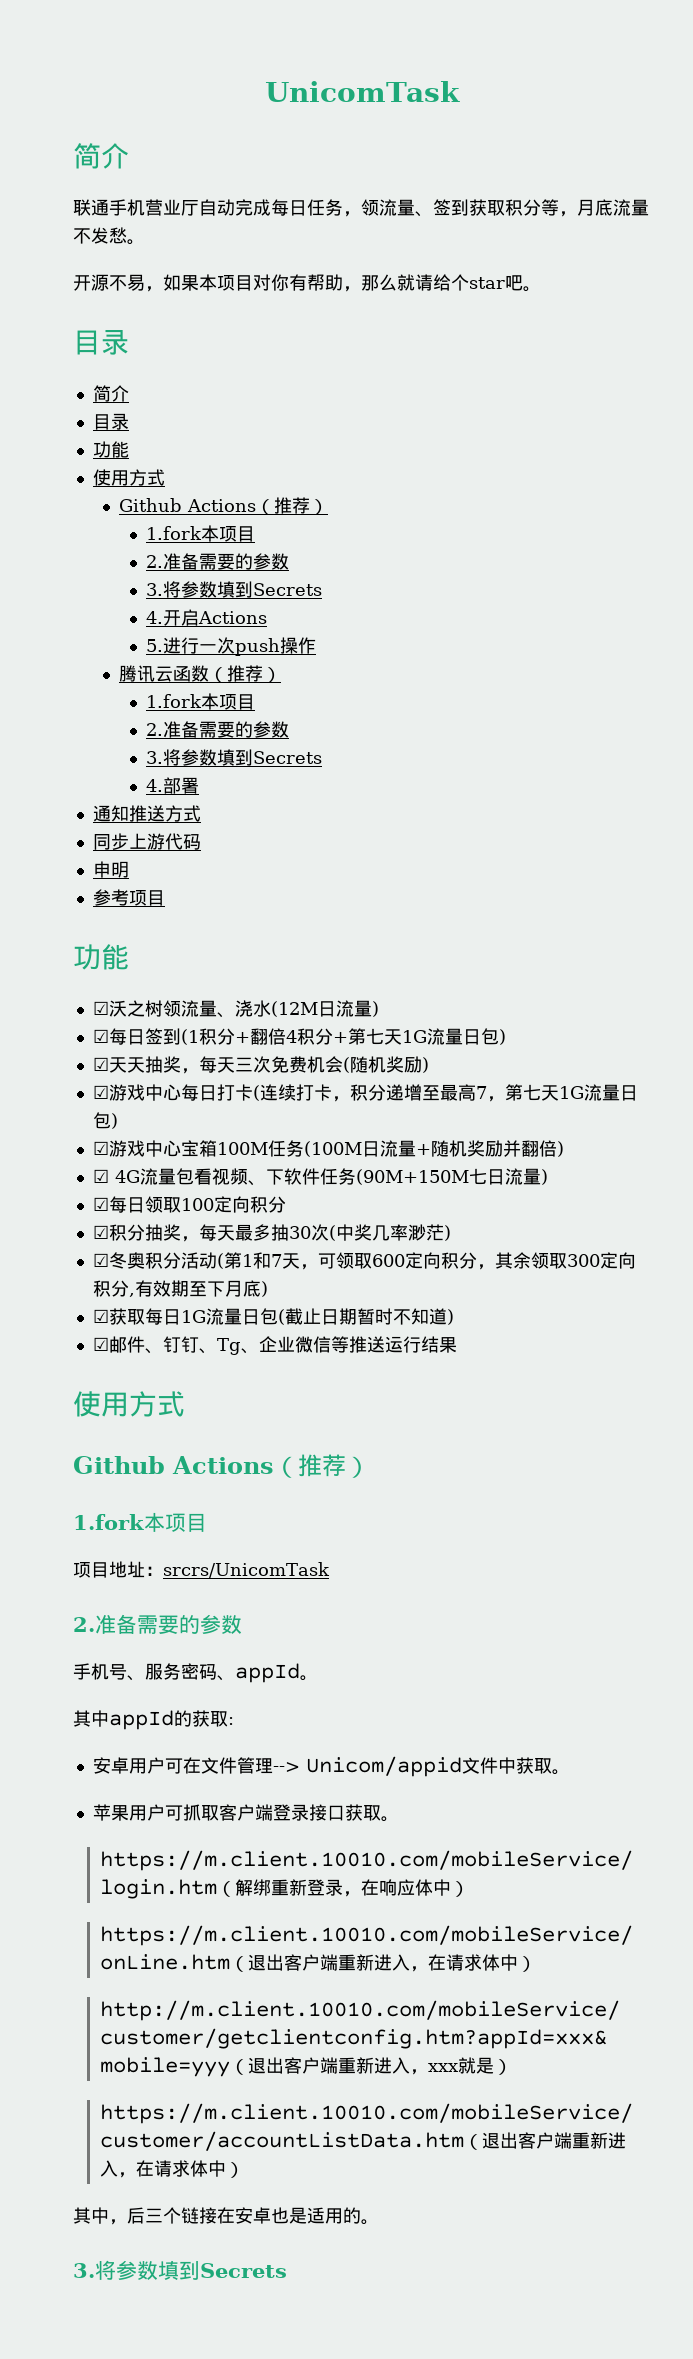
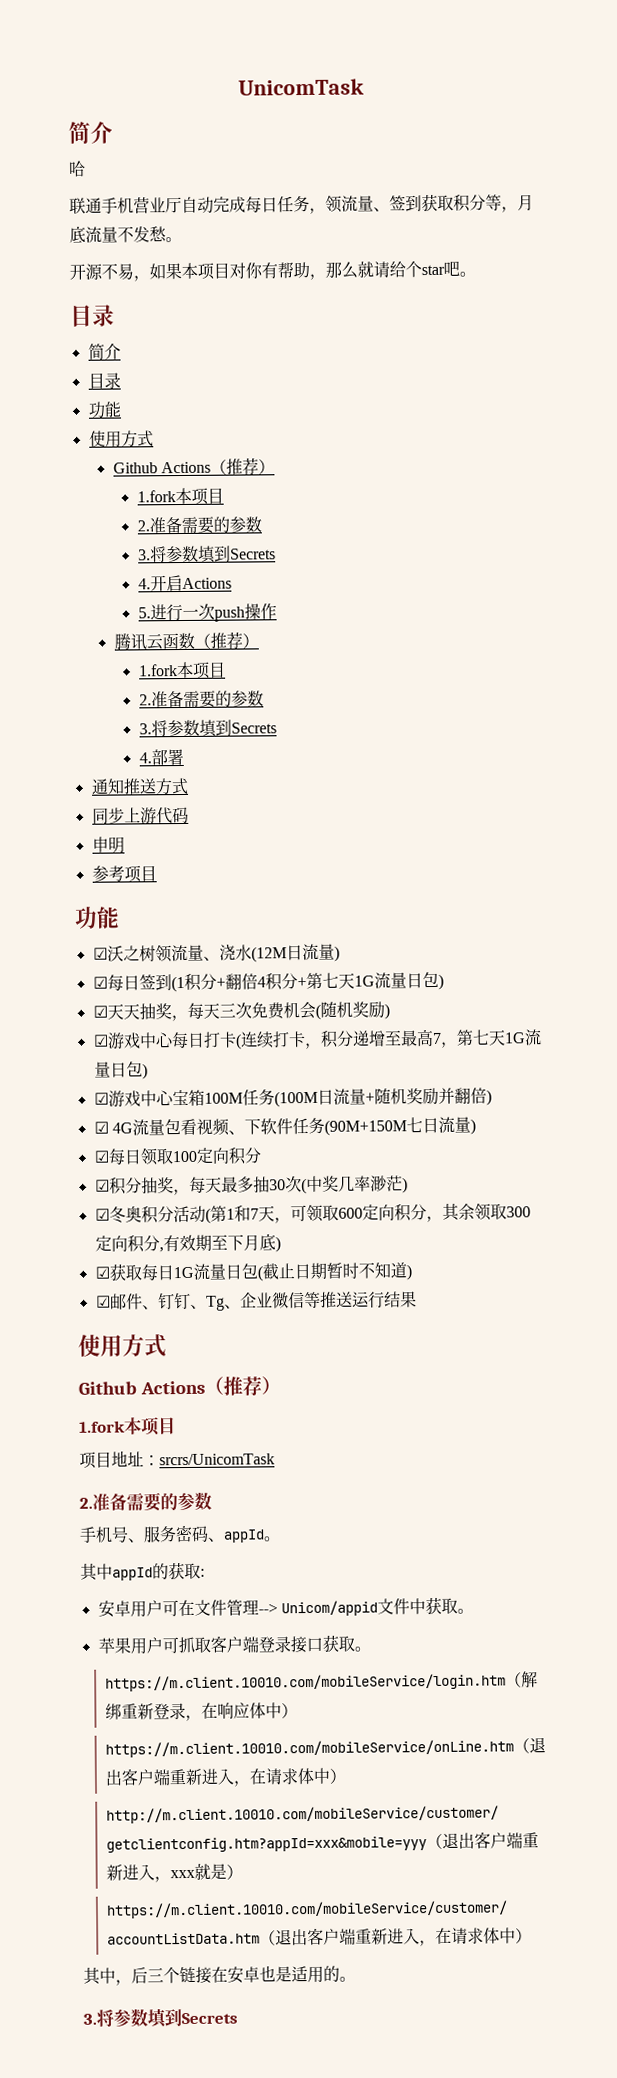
(129, 156) none -> [68,160,86,177] // 哈

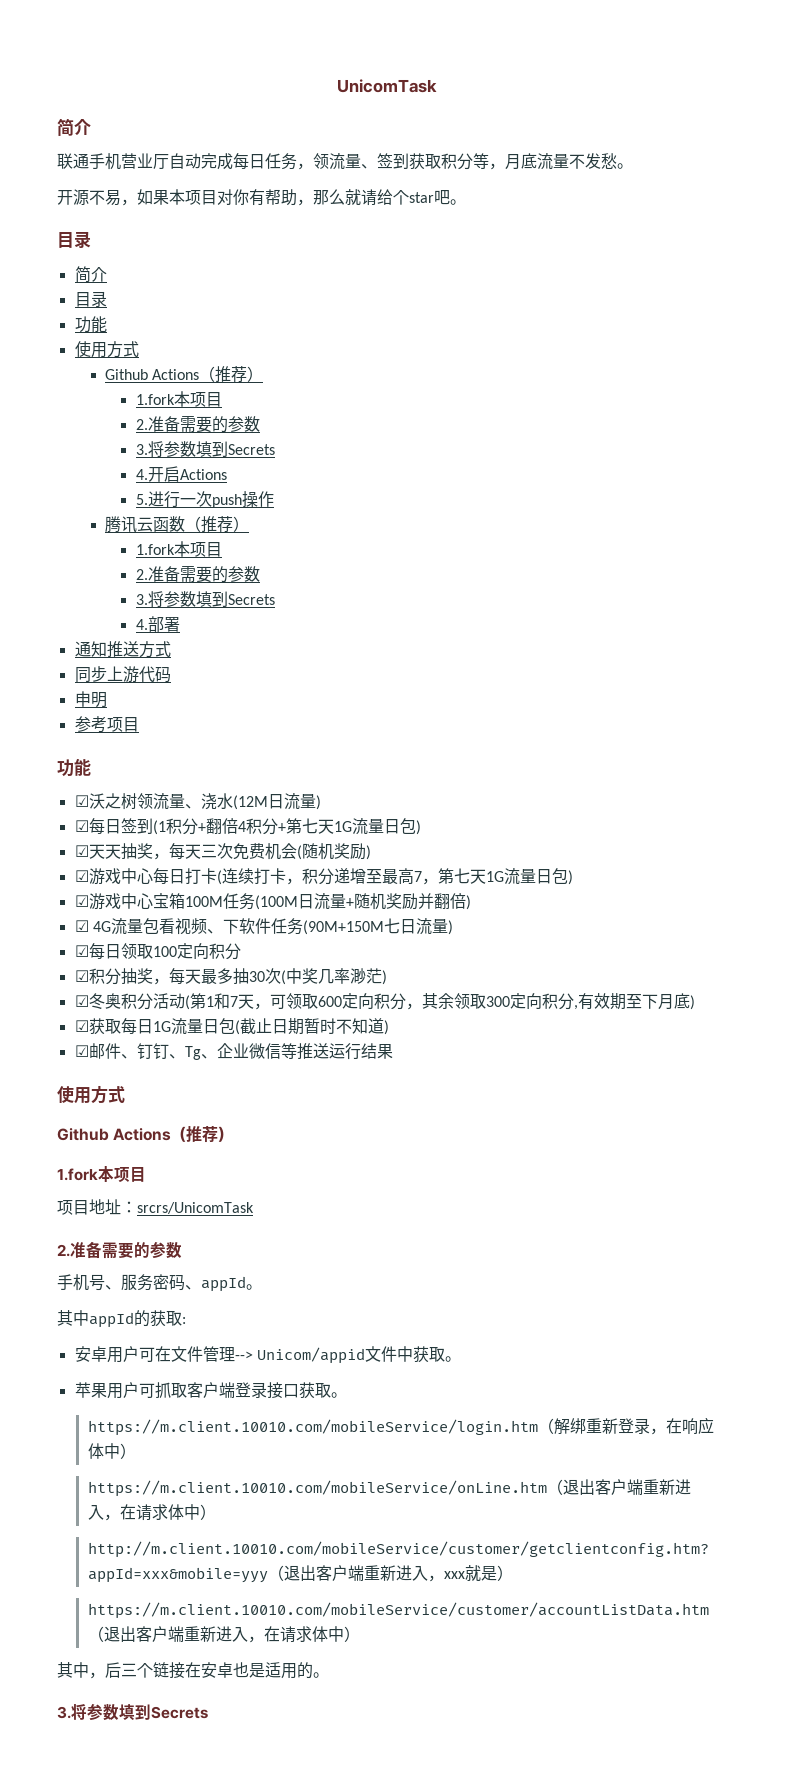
[68,160,86,177] // 哈 -> (91, 127) none

